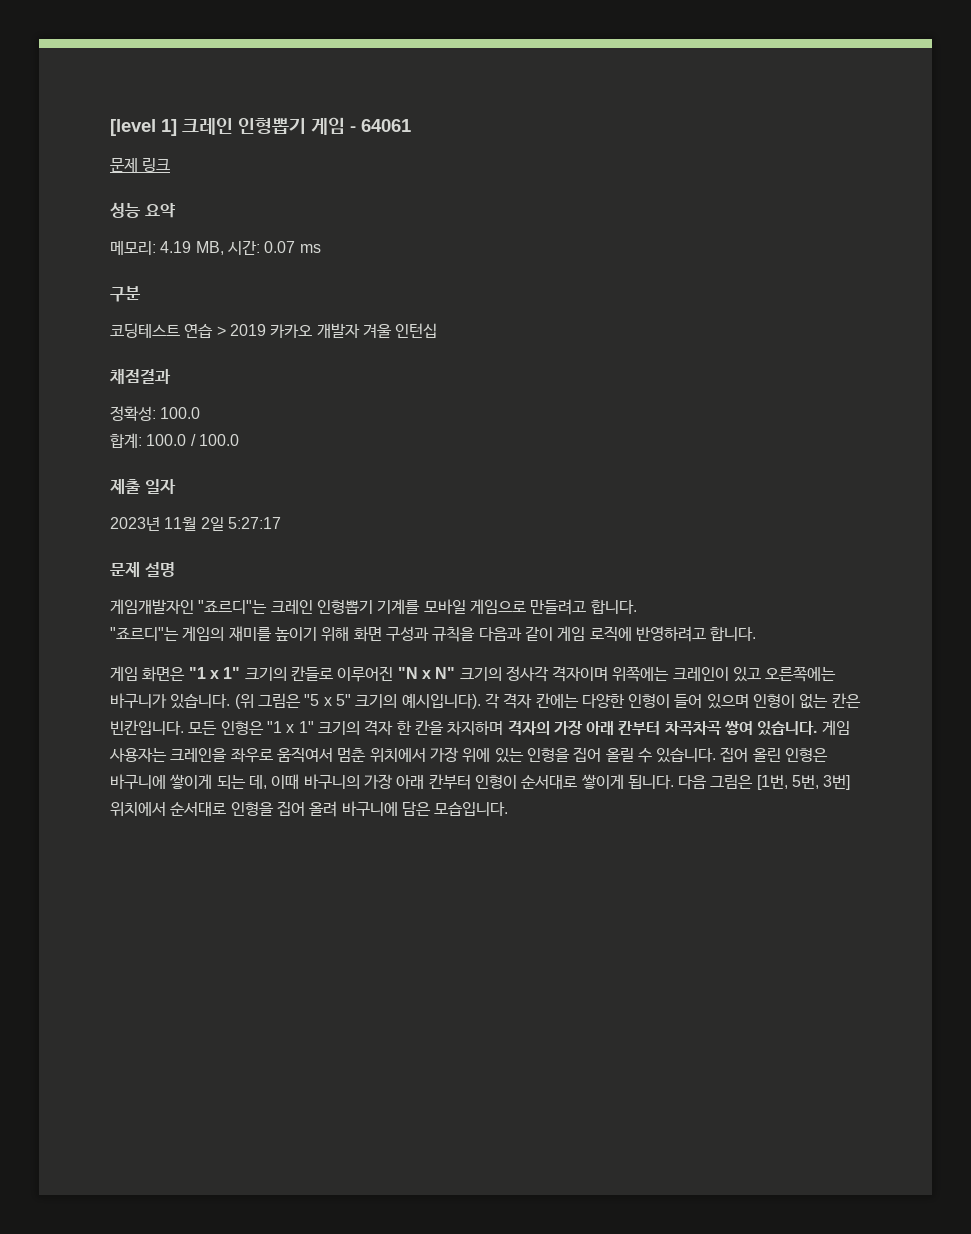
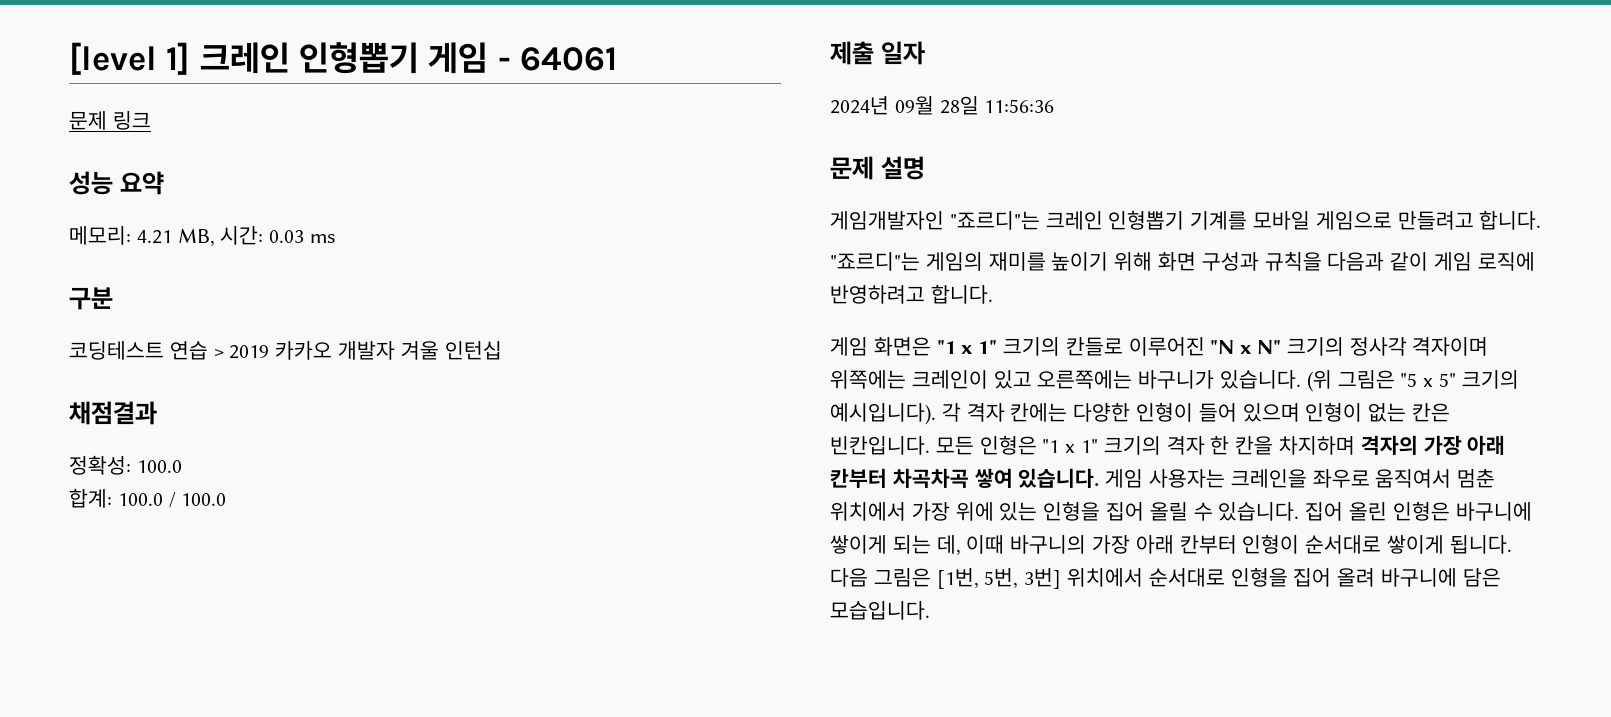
[160,241,192,253] 4.19 -> [136,230,172,244] 4.21
[264,241,296,253] 0.07 -> [269,230,305,243] 0.03
[110,516,281,531] 2023년 11월 2일 5:27:17 -> [830,96,1055,115] 2024년 09월 28일 11:56:36

